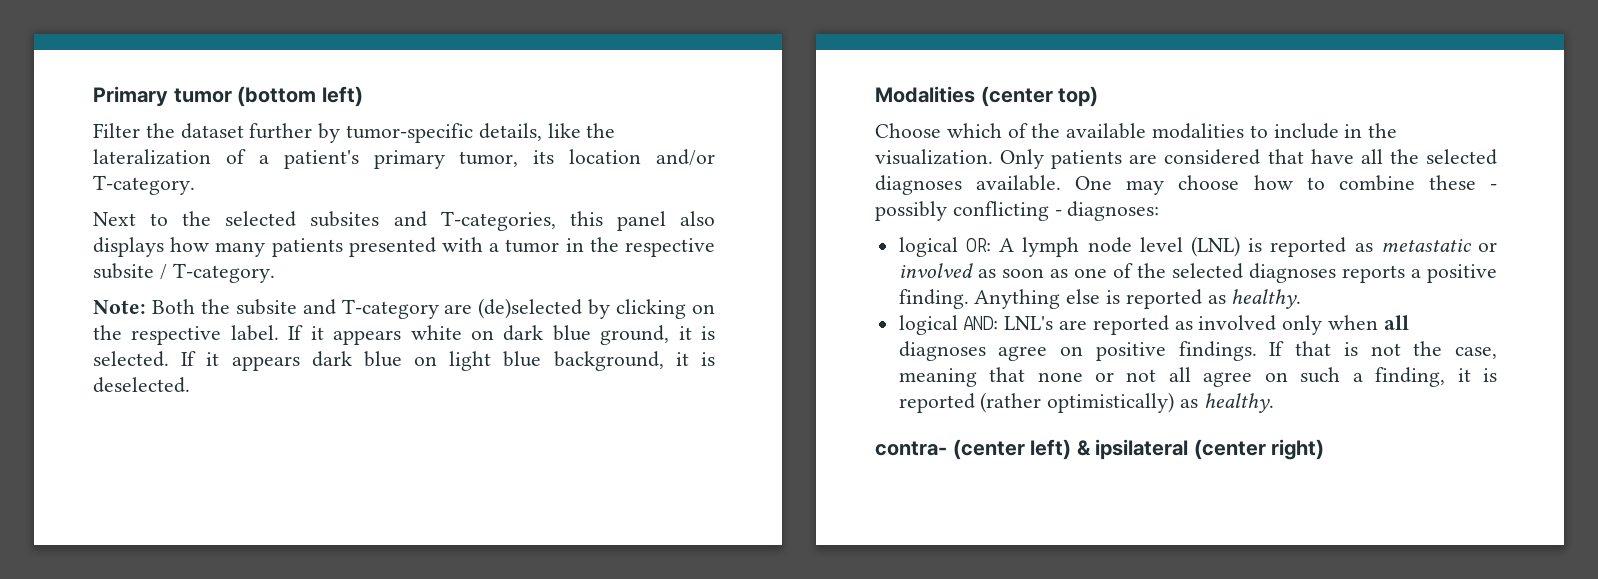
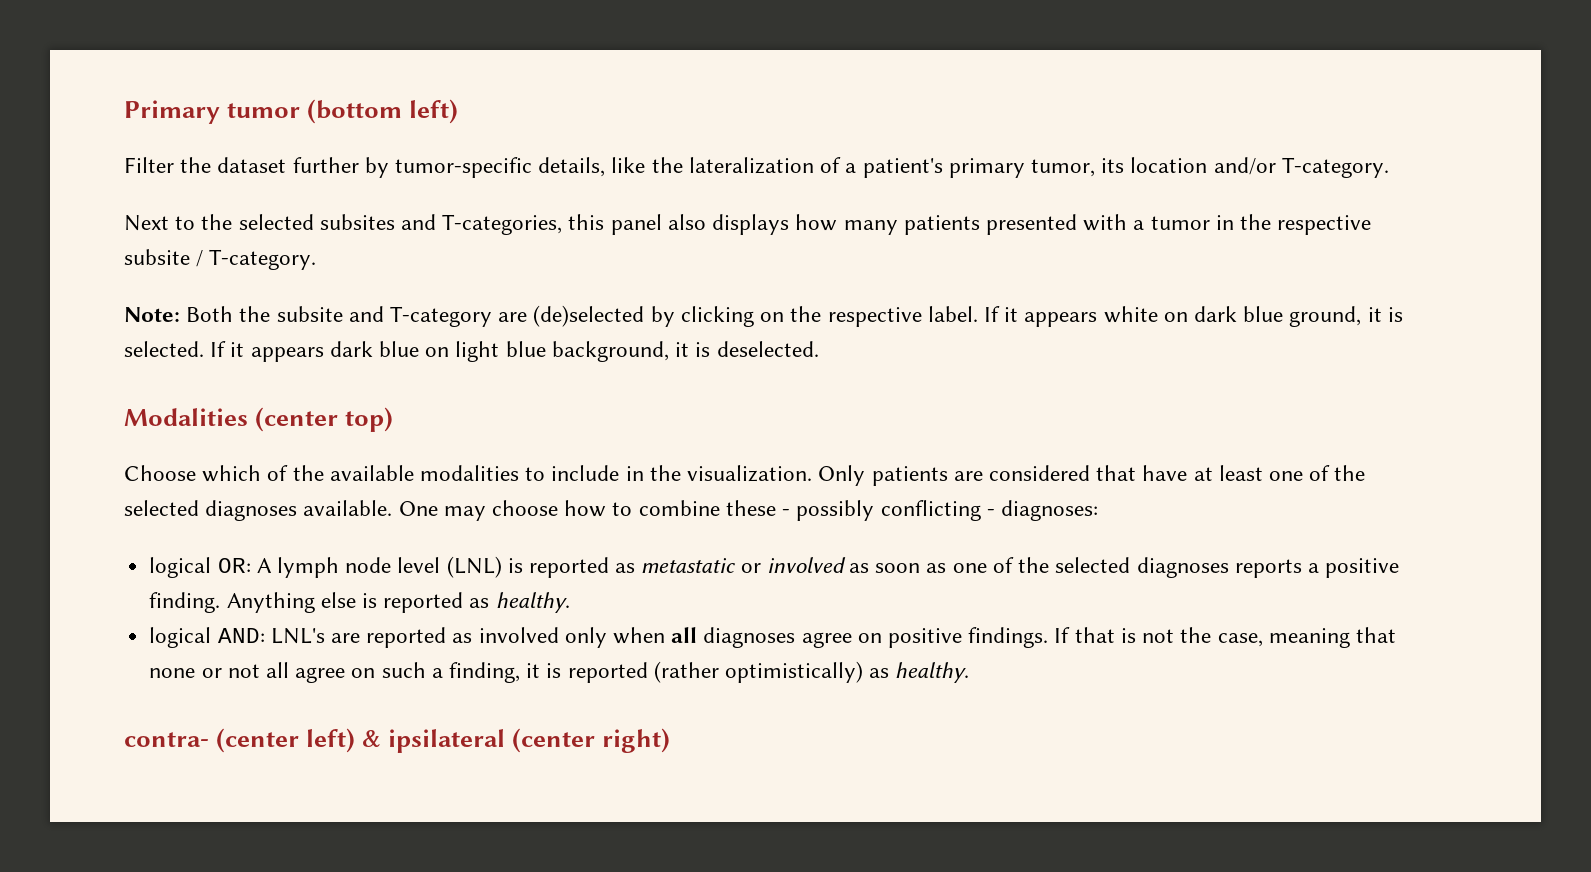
[1360,149,1383,164] all -> [1193,465,1331,481] at least one of

